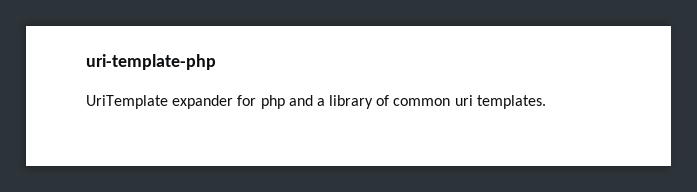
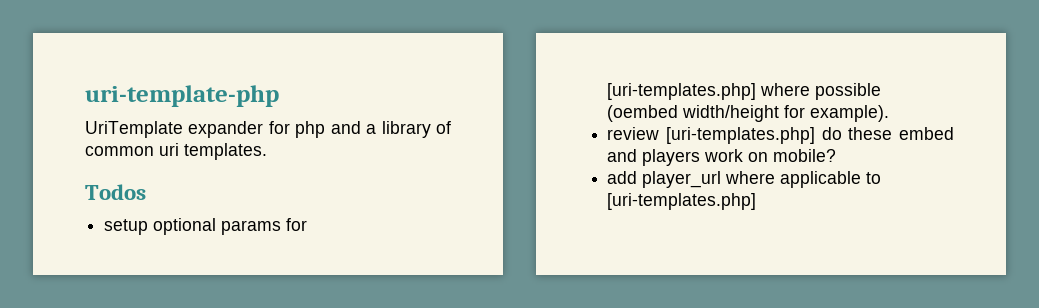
(546, 102) none -> [85,184,146,200] [104,218,308,235] [607,83,882,100] [607,105,890,122] [607,127,954,144] [607,149,837,166] [607,171,882,188] [607,193,757,210] // Todos // setup optional params for [uri-templates.php] where possible (oembed width/height for example). // review [uri-templates.php] do these embed and players work on mobile? // add player_url where applicable to [uri-templates.php]

